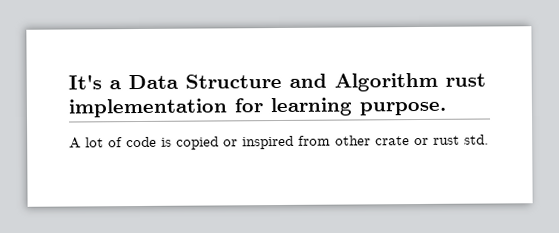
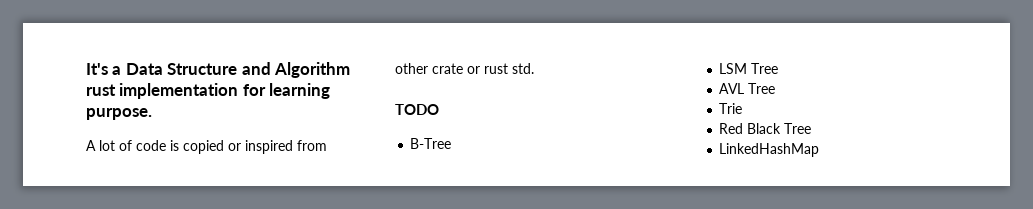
(489, 139) none -> [395,104,439,115] [410,138,452,149] [719,63,779,74] [719,83,776,94] [719,103,743,114] [719,123,812,134] [719,143,820,157] // TODO // B-Tree // LSM Tree // AVL Tree // Trie // Red Black Tree // LinkedHashMap

